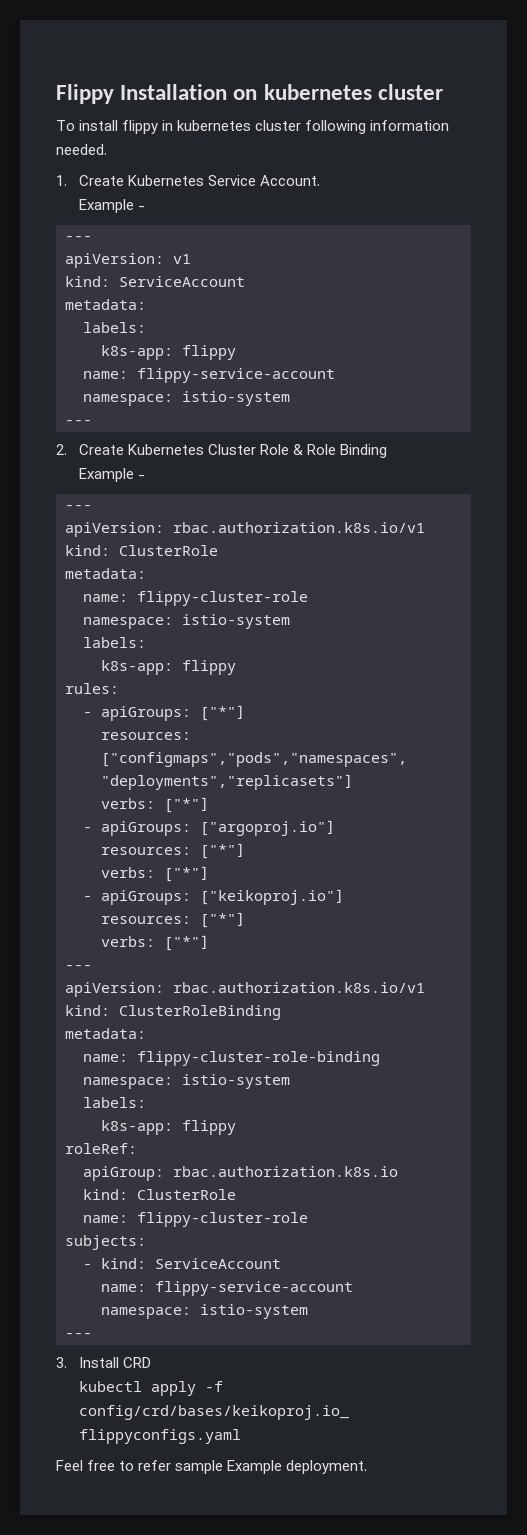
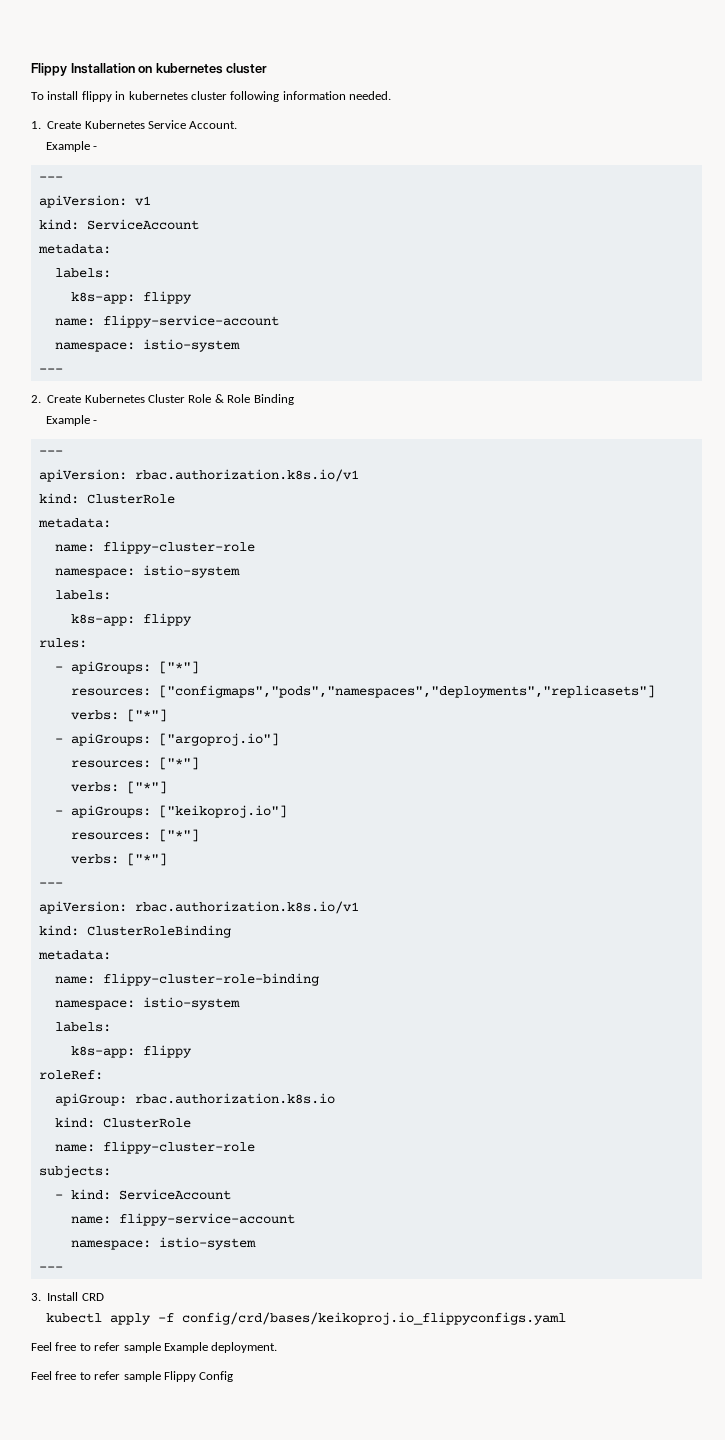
(368, 1467) none -> [31,1371,234,1382] // Feel free to refer sample Flippy Config

